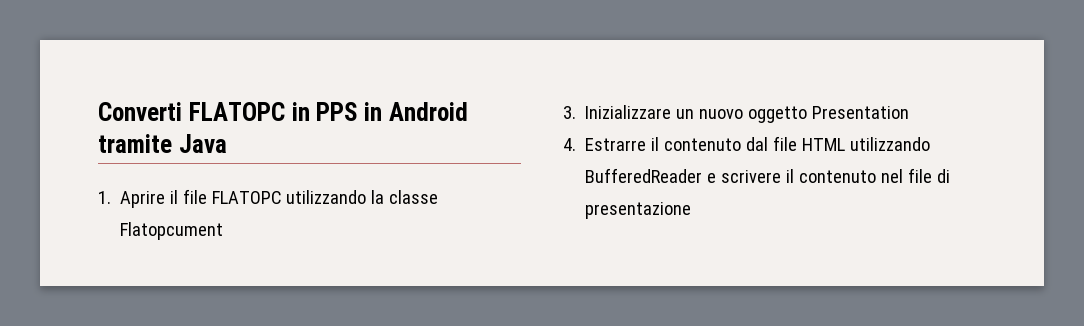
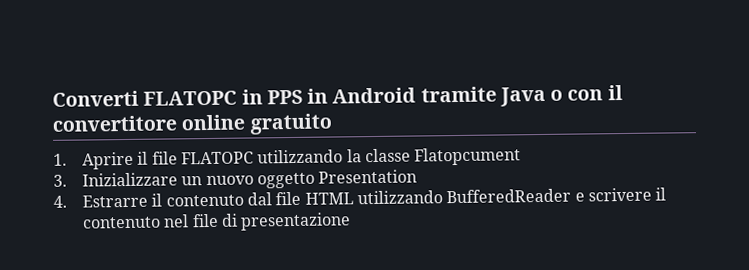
(227, 143) none -> [550,85,623,101] [52,113,332,135] o con il convertitore online gratuito

